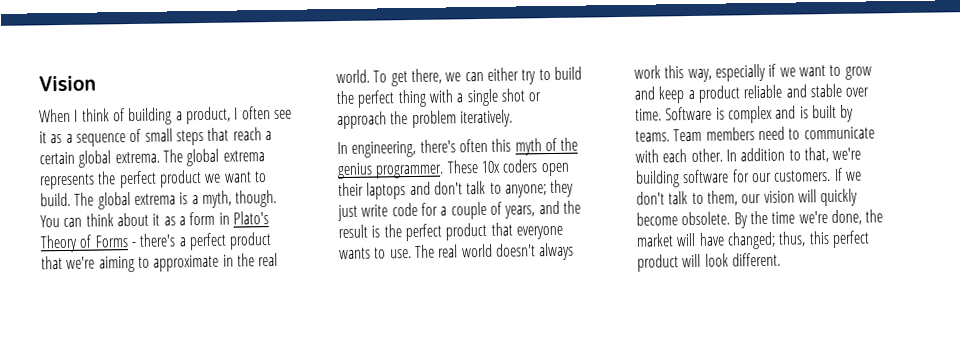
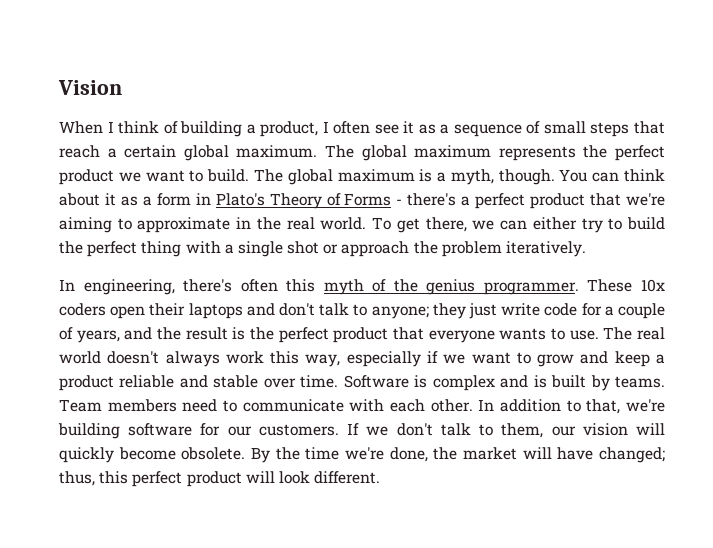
[114,148,265,167] extrema. The global extrema -> [236,145,492,161] maximum. The global maximum
[133,193,176,205] extrema -> [337,169,415,182] maximum

